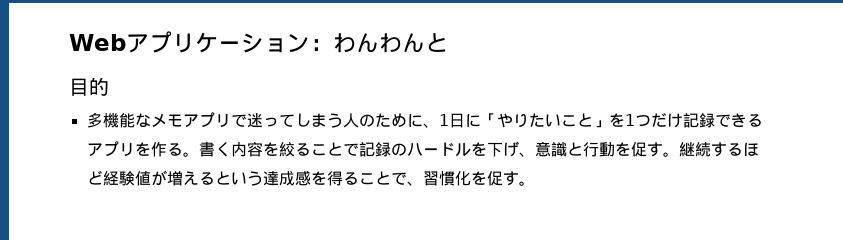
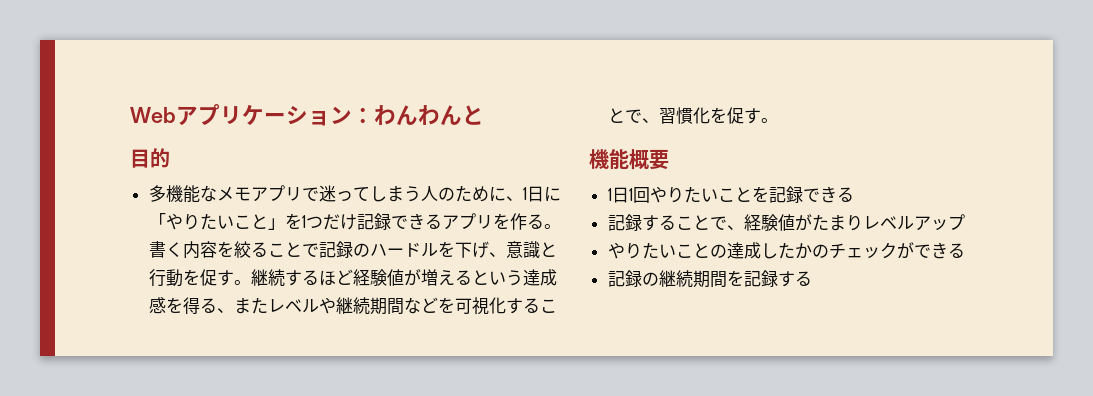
(359, 178) none -> [216,297,540,315] 、またレベルや継続期間などを可視化する
(535, 183) none -> [589,149,669,170] [607,186,854,203] [607,214,965,231] [607,242,965,259] [607,270,812,288] // 機能概要 // 1日1回やりたいことを記録できる // 記録することで、経験値がたまりレベルアップ // やりたいことの達成したかのチェックができる // 記録の継続期間を記録する

